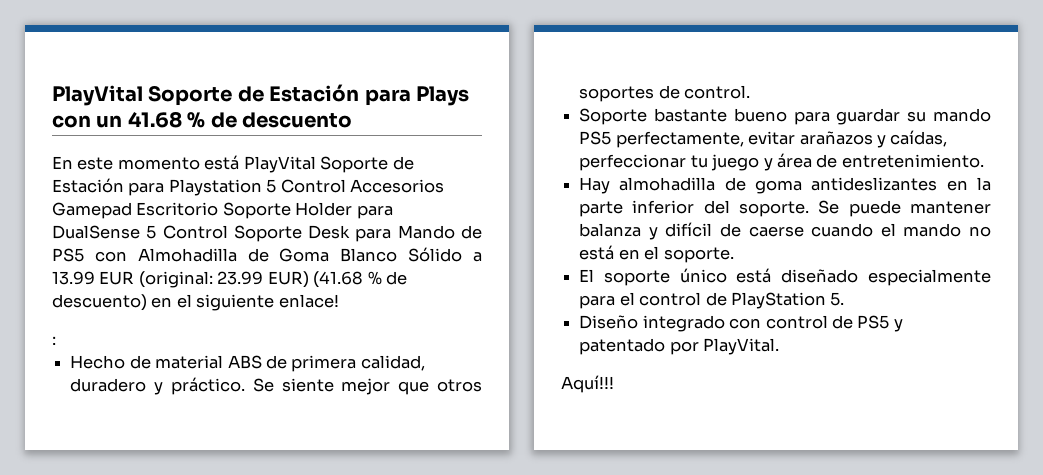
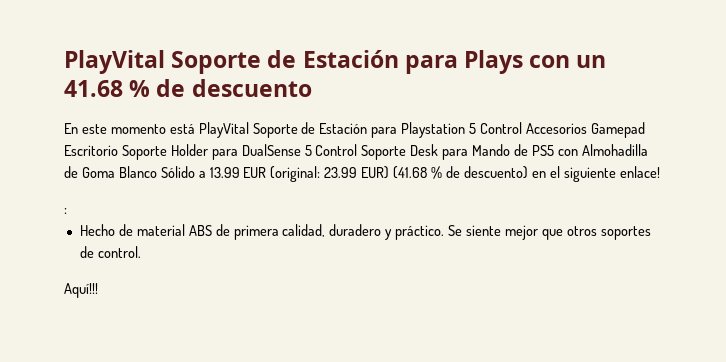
[579,108,991,125] [579,130,948,148] [579,153,984,171] [579,177,991,194] [579,200,991,217] [579,222,991,240] [579,245,734,263] [579,268,991,286] [579,292,845,309] [579,315,903,332] [579,338,780,355] // Soporte bastante bueno para guardar su mando PS5 perfectamente, evitar arañazos y caídas, perfeccionar tu juego y área de entretenimiento. // Hay almohadilla de goma antideslizantes en la parte inferior del soporte. Se puede mantener balanza y difícil de caerse cuando el mando no está en el soporte. // El soporte único está diseñado especialmente para el control de PlayStation 5. // Diseño integrado con control de PS5 y patentado por PlayVital. -> (141, 252) none

